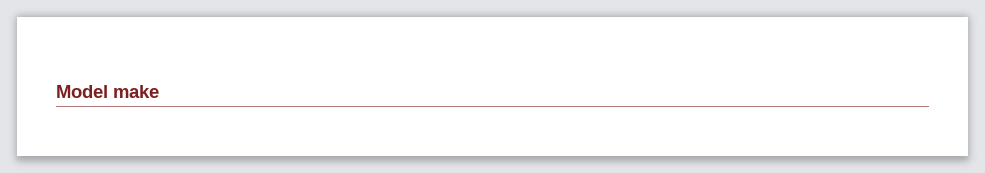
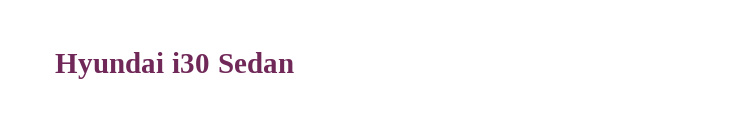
[56,85,159,98] Model make -> [55,52,294,79] Hyundai i30 Sedan

